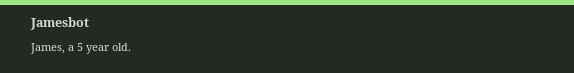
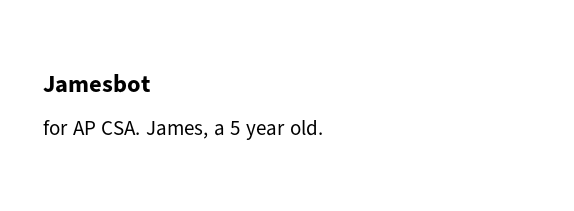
(89, 23) none -> [43,120,141,135] for AP CSA.

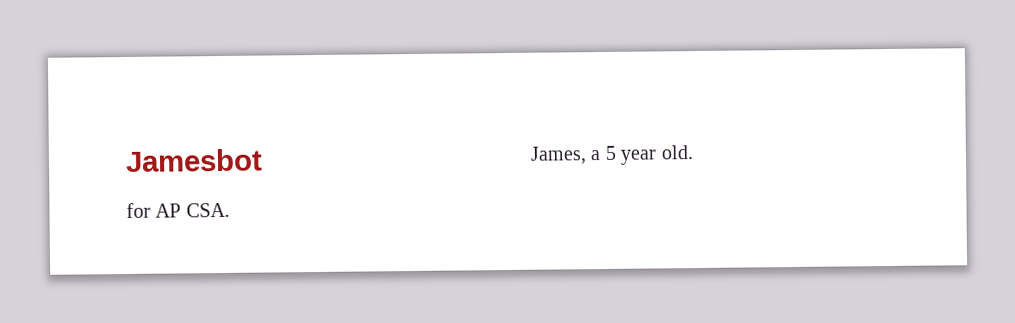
(141, 128) none -> (230, 210) //

